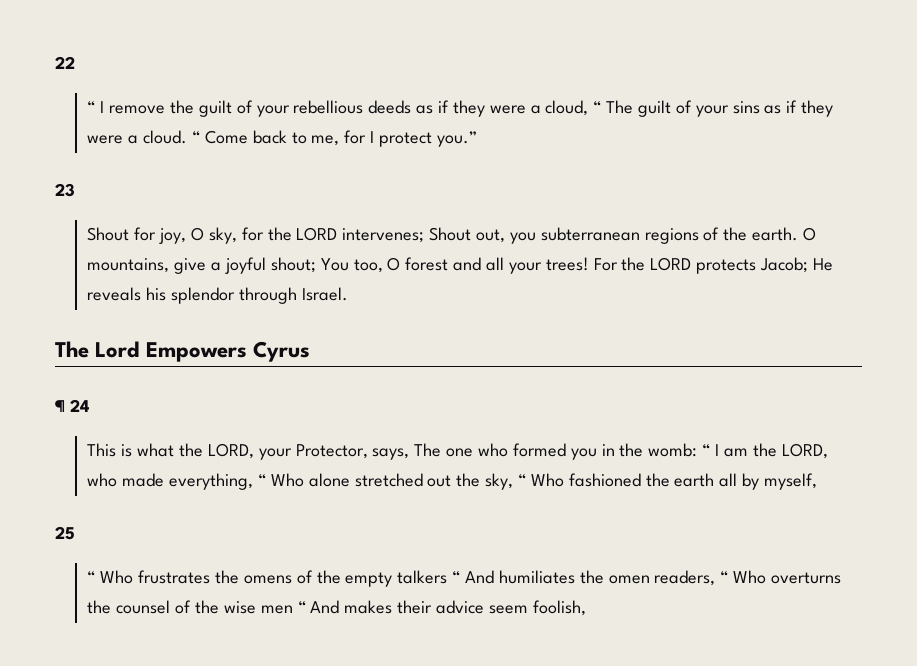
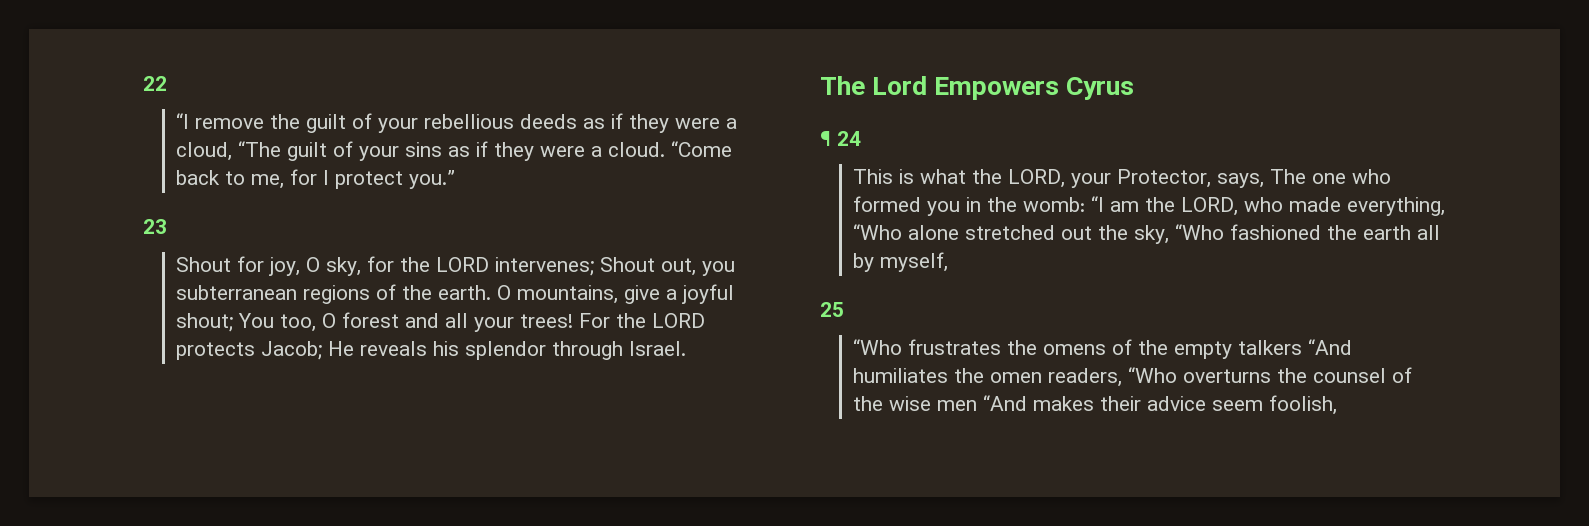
[87,101,105,113] “ I -> [176,113,190,129] “I
[593,100,634,114] “ The -> [238,141,282,157] “The
[191,130,248,144] “ Come -> [671,141,733,157] “Come
[702,444,719,456] “ I -> [1091,196,1105,212] “I
[257,473,304,487] “ Who -> [853,224,903,240] “Who
[517,473,564,487] “ Who -> [1175,224,1225,240] “Who
[87,570,134,584] “ Who -> [853,339,903,355] “Who
[452,570,494,584] “ And -> [1308,339,1353,355] “And
[720,570,767,584] “ Who -> [1128,367,1178,383] “Who
[297,600,340,614] “ And -> [983,395,1028,411] “And

